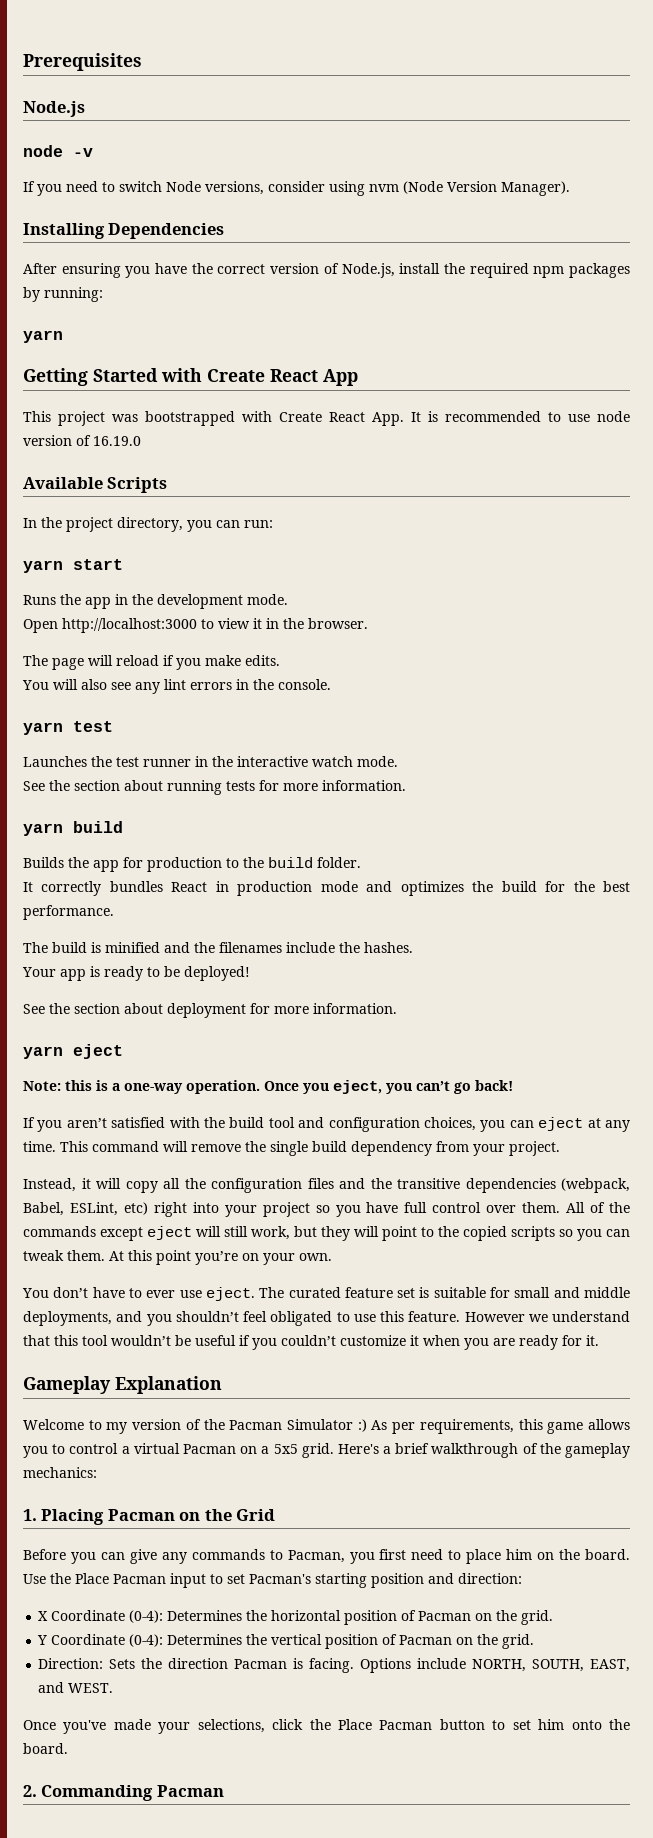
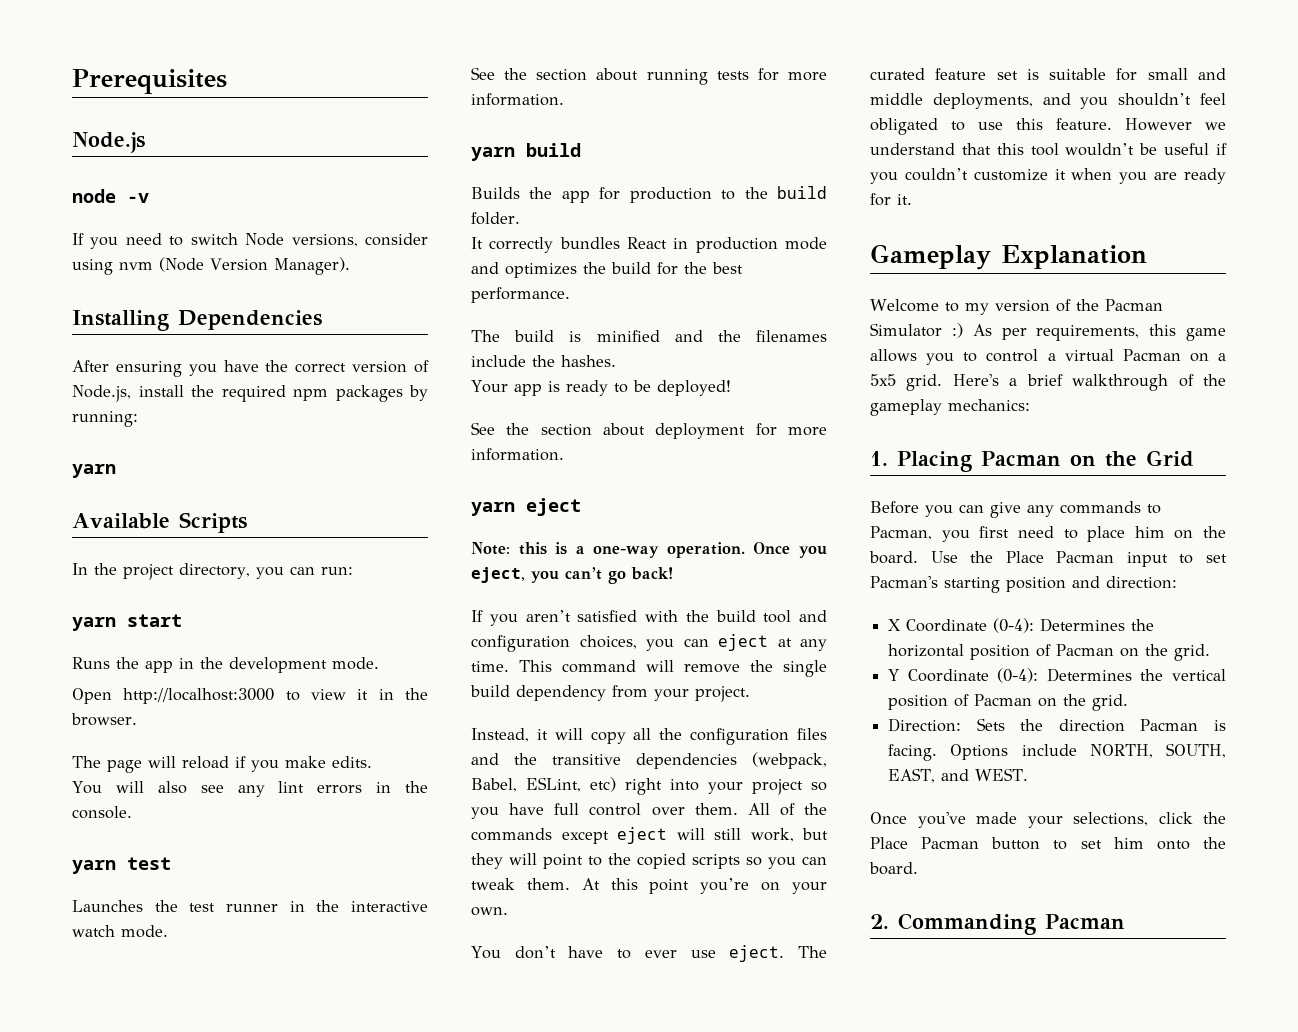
[23,368,358,386] [23,411,630,426] [23,435,141,446] // Getting Started with Create React App // This project was bootstrapped with Create React App. It is recommended to use node version of 16.19.0 -> (116, 471) none

